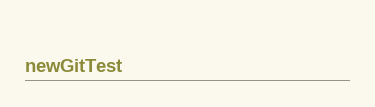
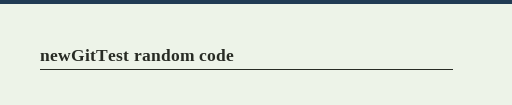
(122, 65) none -> [133,49,235,61] random code

